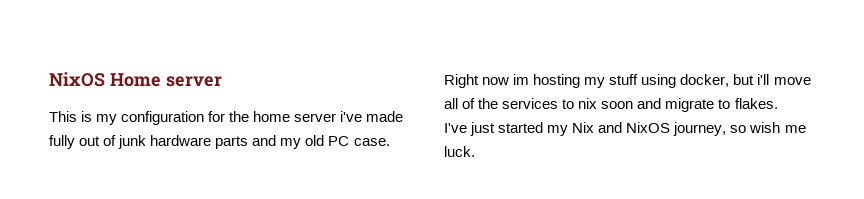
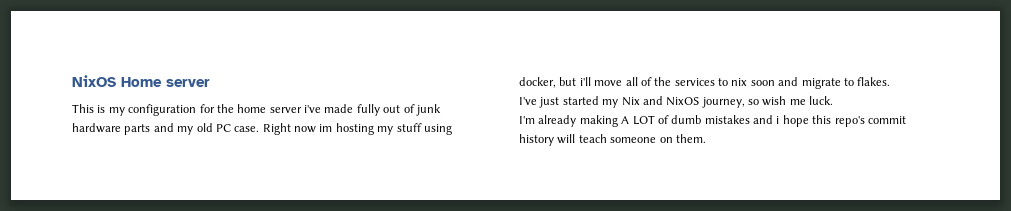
(475, 151) none -> [519,115,906,127] [519,134,706,146] // I'm already making A LOT of dumb mistakes and i hope this repo's commit history will teach someone on them.

